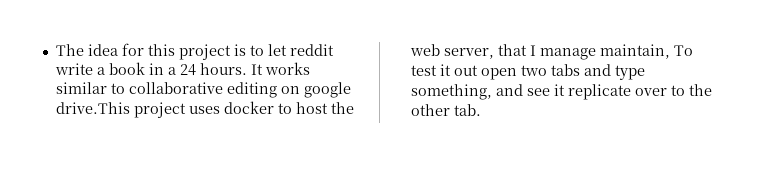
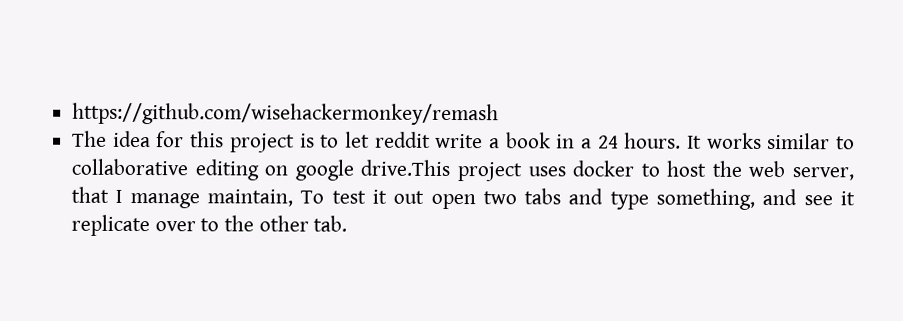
(55, 50) none -> [72,102,500,126] https://github.com/wisehackermonkey/remash //

